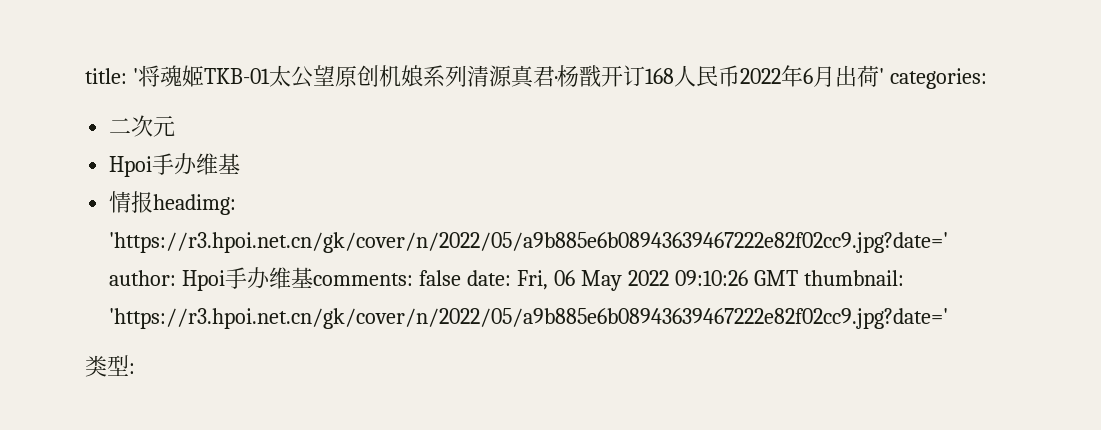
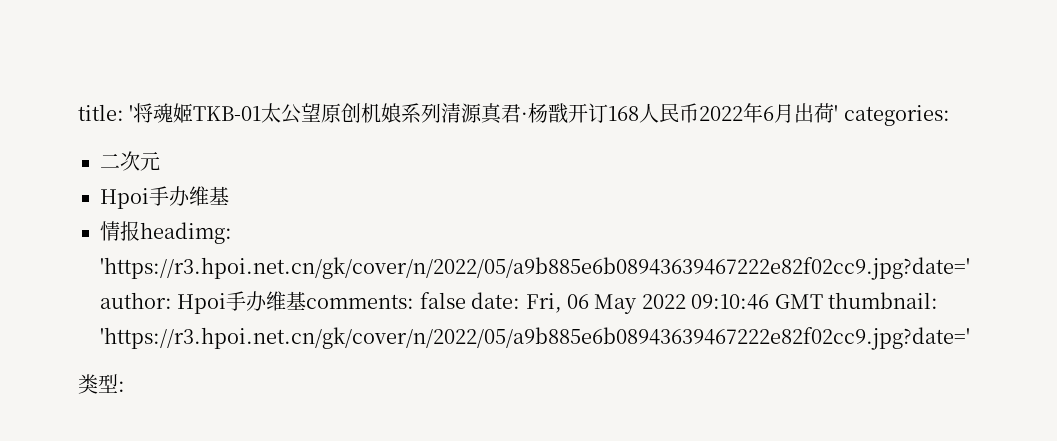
[674,270,748,286] 09:10:26 -> [691,294,770,310] 09:10:46

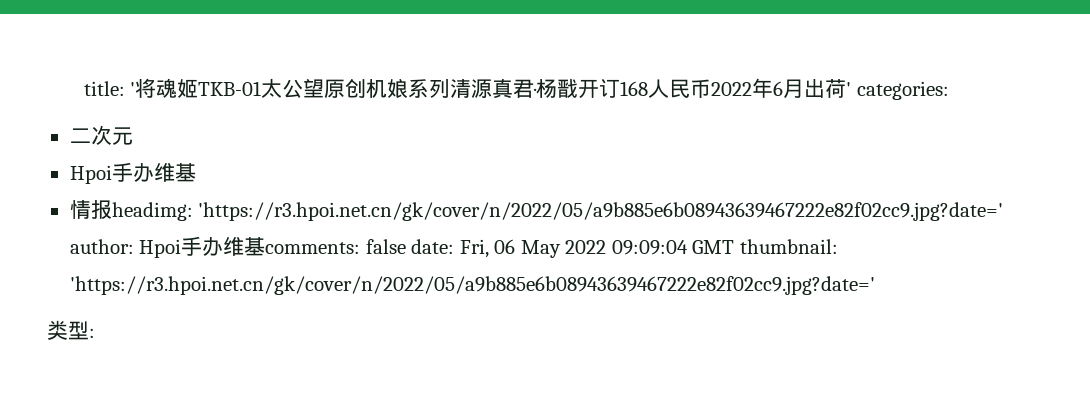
[691,294,770,310] 09:10:46 -> [611,240,688,255] 09:09:04

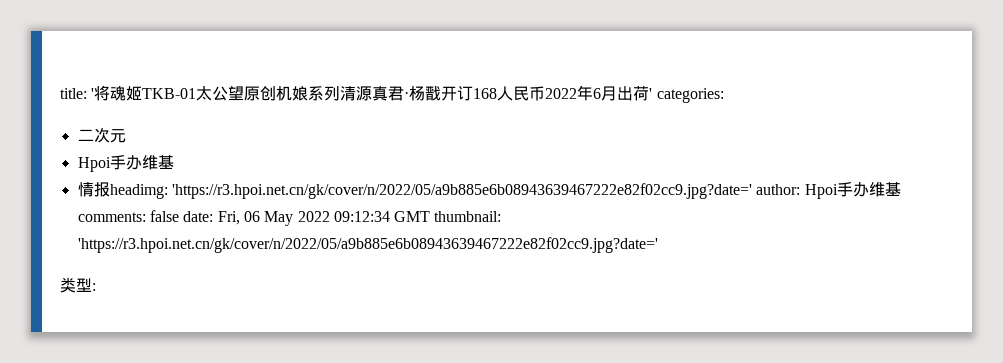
[611,240,688,255] 09:09:04 -> [333,211,390,222] 09:12:34

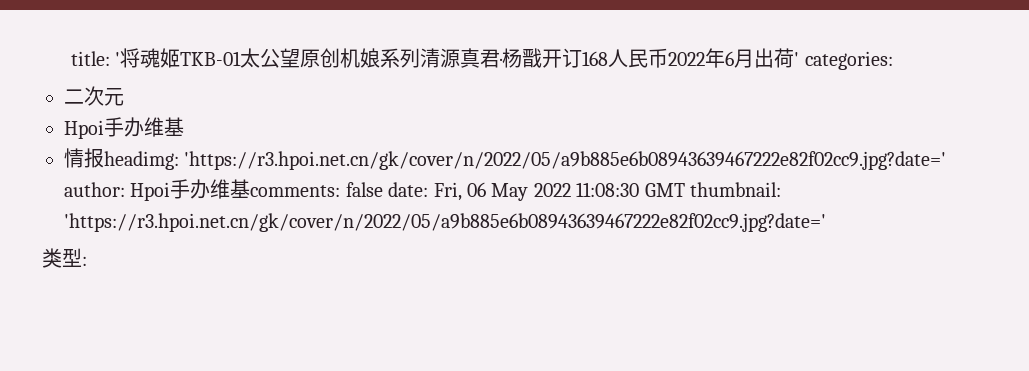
[333,211,390,222] 09:12:34 -> [576,182,640,197] 11:08:30

